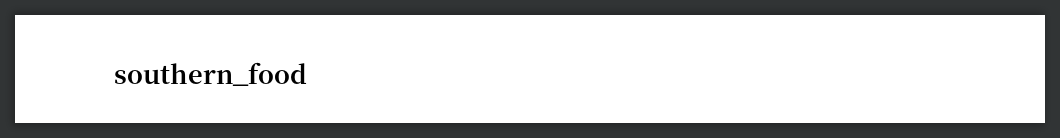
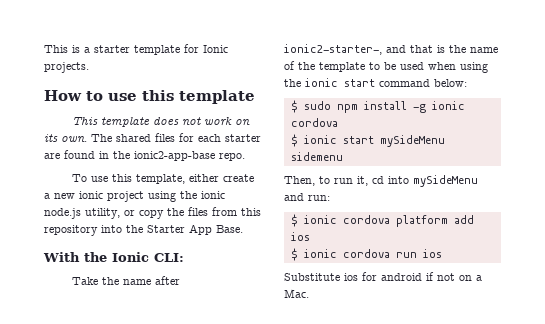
[114,62,307,86] southern_food -> [44,44,228,55] [44,62,89,73] [44,90,255,104] [72,117,251,127] [44,133,261,142] [44,150,245,161] [72,174,255,184] [44,191,225,202] [44,207,261,219] [44,224,243,236] [43,252,184,262] [72,276,181,285] [284,44,498,55] [284,61,488,73] [284,78,467,87] [290,100,465,113] [290,118,338,127] [290,134,445,147] [290,152,343,161] [284,175,478,187] [284,193,330,201] [290,214,474,227] [290,232,310,241] [290,248,442,261] [284,272,482,281] [284,289,309,298] This is a starter template for Ionic projects. // How to use this template // This template does not work on its own. The shared files for each starter are found in the ionic2-app-base repo. // To use this template, either create a new ionic project using the ionic node.js utility, or copy the files from this repository into the Starter App Base. // With the Ionic CLI: // Take the name after ionic2-starter-, and that is the name of the template to be used when using the ionic start command below: // $ sudo npm install -g ionic cordova // $ ionic start mySideMenu sidemenu // Then, to run it, cd into mySideMenu and run: // $ ionic cordova platform add ios // $ ionic cordova run ios // Substitute ios for android if not on a Mac.

